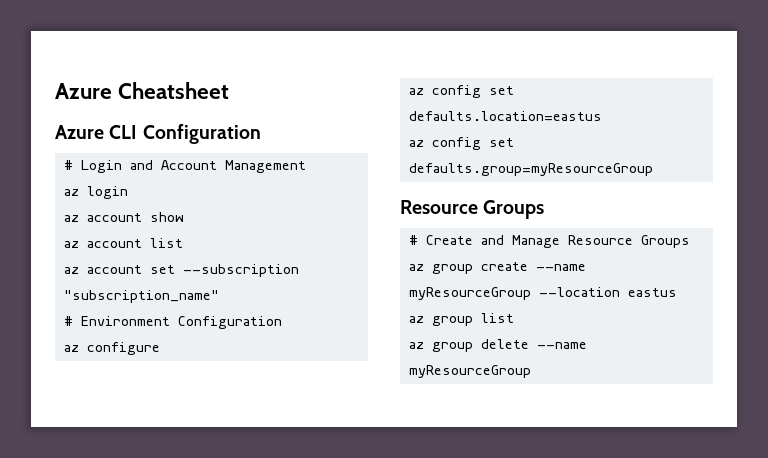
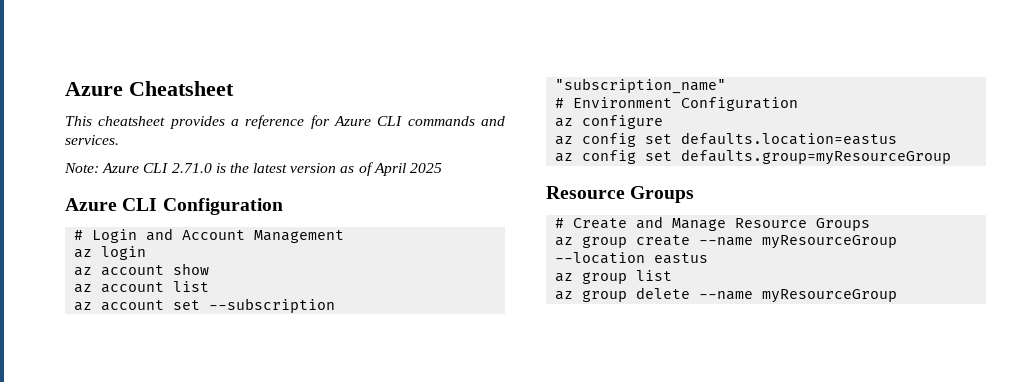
(230, 90) none -> [65,115,505,129] [65,135,119,145] [64,162,443,176] // This cheatsheet provides a reference for Azure CLI commands and services. // Note: Azure CLI 2.71.0 is the latest version as of April 2025

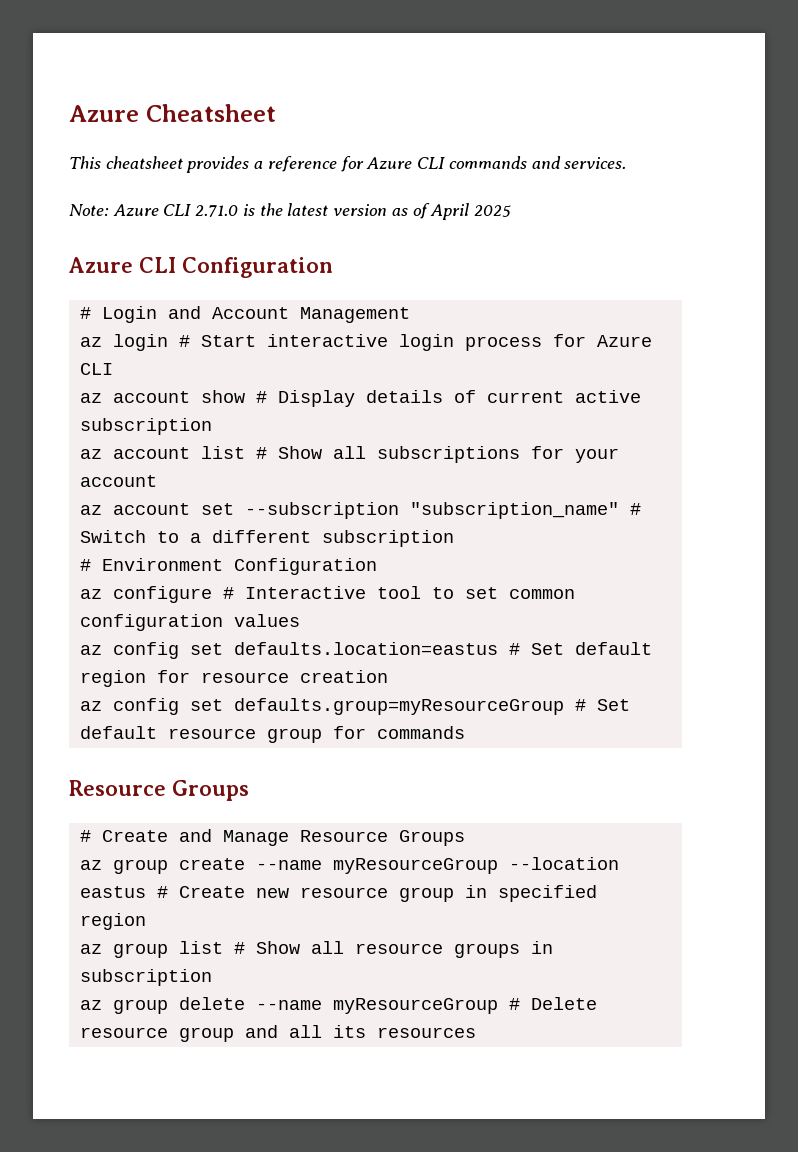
[74,263,210,276] [74,281,210,293] // az account show // az account list -> [178,334,652,351] [79,363,113,375] [79,390,641,407] [79,418,212,435] [79,446,619,463] [79,475,157,487] # Start interactive login process for Azure CLI // az account show # Display details of current active subscription // az account list # Show all subscriptions for your account
(727, 86) none -> [629,503,641,515] [79,530,454,547] # Switch to a different subscription
[555,132,898,147] [555,149,952,165] // az config set defaults.location=eastus // az config set defaults.group=myResourceGroup -> [222,586,575,599] [79,614,300,631] [79,642,652,659] [79,670,388,687] [79,698,630,715] [79,726,465,743] # Interactive tool to set common configuration values // az config set defaults.location=eastus # Set default region for resource creation // az config set defaults.group=myResourceGroup # Set default resource group for commands
[555,270,673,284] // az group list -> [156,885,597,902] [79,913,146,930] [79,941,553,958] [79,969,212,986] # Create new resource group in specified region // az group list # Show all resource groups in subscription
(898, 296) none -> [508,997,597,1010] [79,1025,476,1042] # Delete resource group and all its resources

